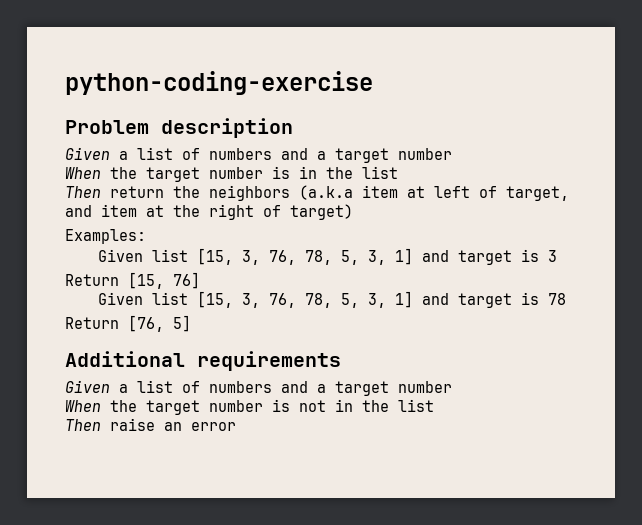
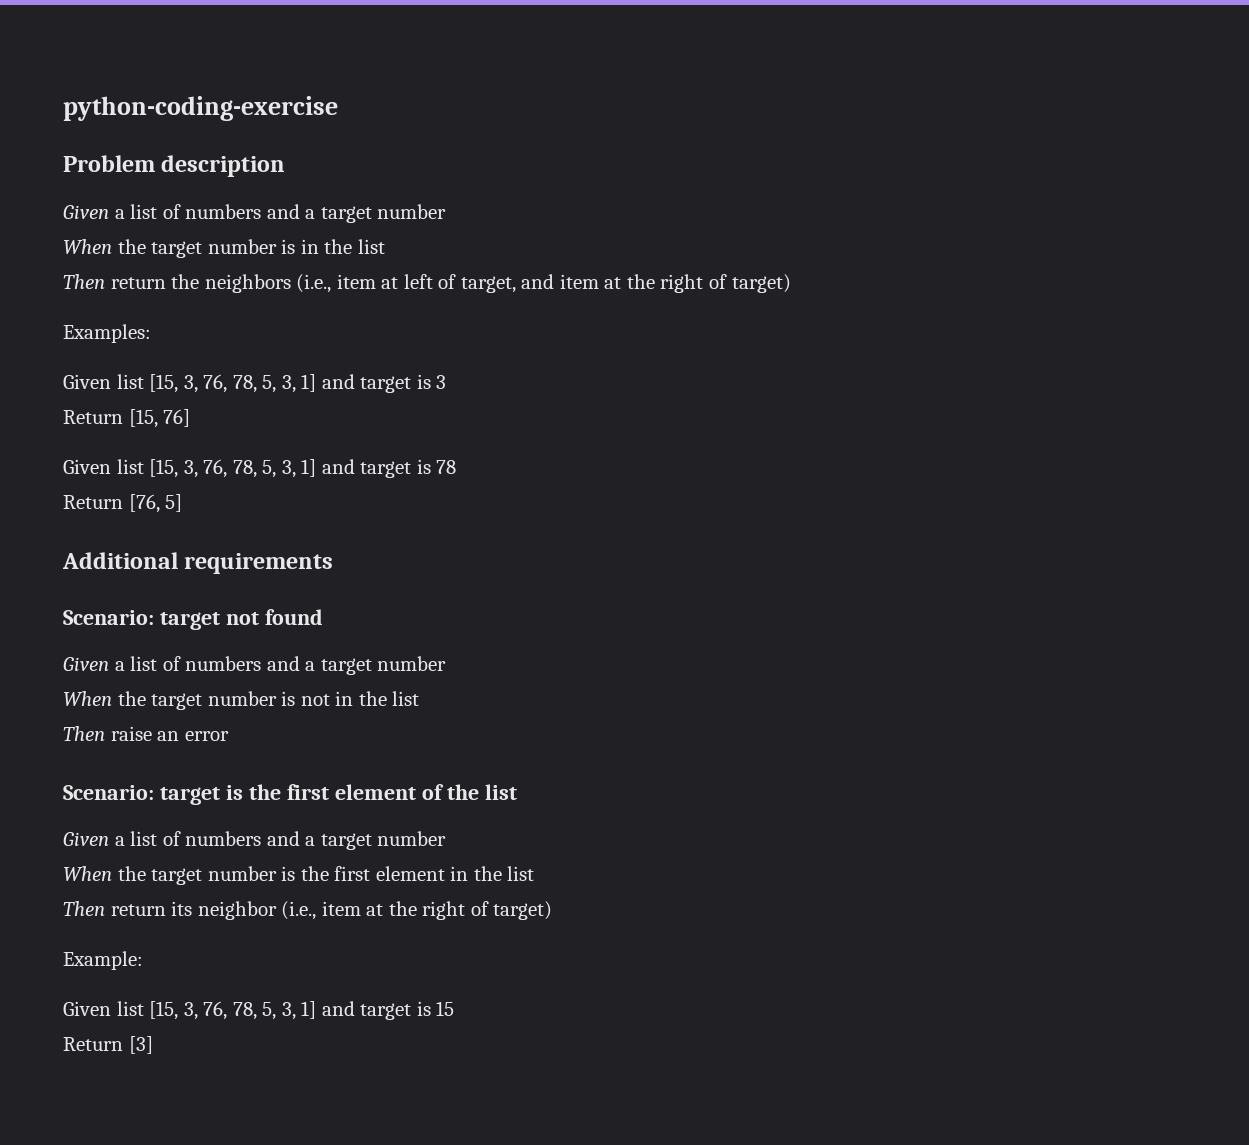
[299,185,353,200] (a.k.a -> [296,274,332,293] (i.e.,
(341, 361) none -> [63,609,323,630] // Scenario: target not found
(236, 426) none -> [63,784,517,805] [63,831,447,850] [63,866,535,885] [63,901,553,920] [63,951,143,970] [63,1001,455,1020] [63,1036,153,1054] // Scenario: target is the first element of the list // Given a list of numbers and a target number // When the target number is the first element in the list // Then return its neighbor (i.e., item at the right of target) // Example: // Given list [15, 3, 76, 78, 5, 3, 1] and target is 15 // Return [3]

